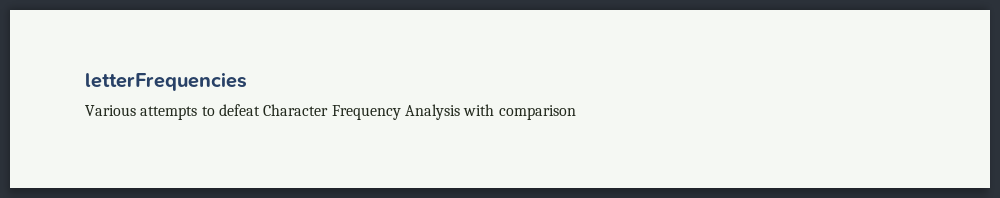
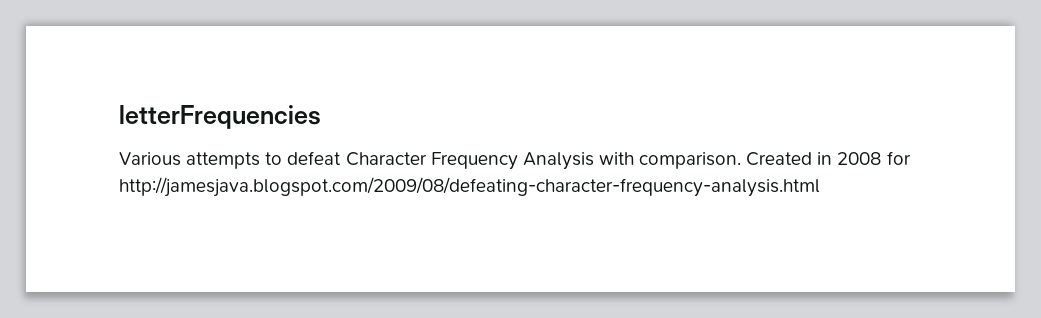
[498,105,576,120] comparison -> [639,151,911,169] [119,177,820,197] comparison. Created in 2008 for http://jamesjava.blogspot.com/2009/08/defeating-character-frequency-analysis.html

